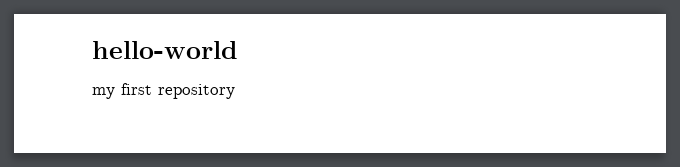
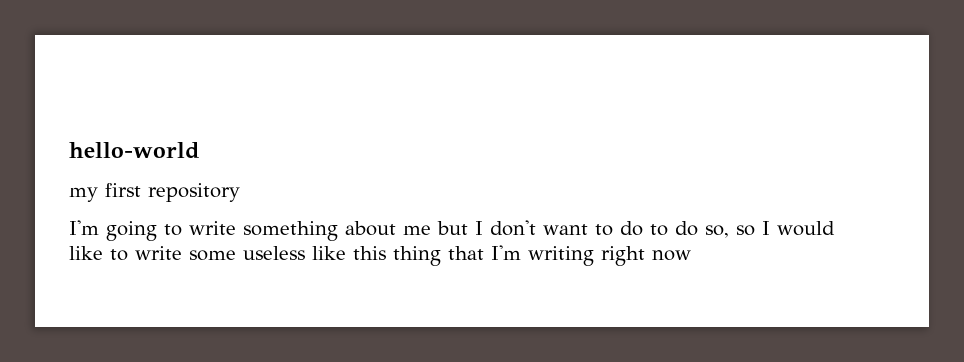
(235, 91) none -> [69,220,835,241] [69,245,691,266] // I'm going to write something about me but I don't want to do to do so, so I would like to write some useless like this thing that I'm writing right now

